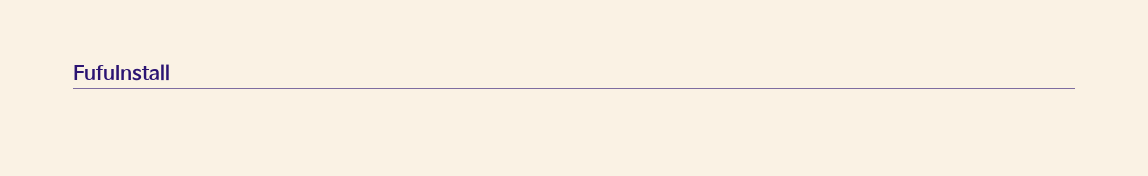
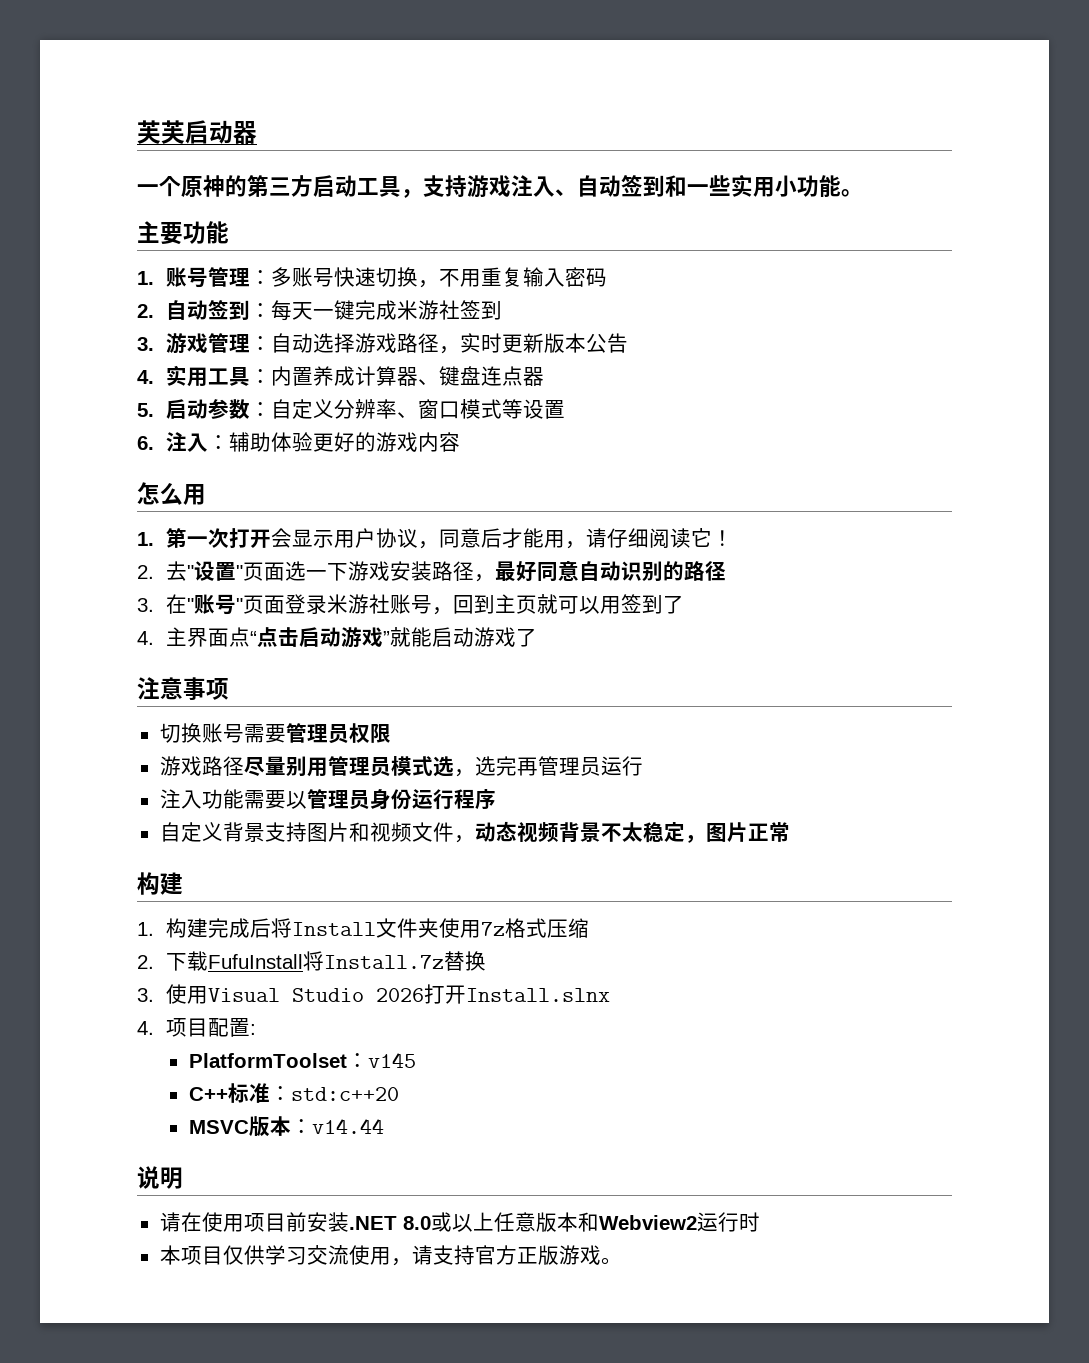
[73,64,170,81] FufuInstall -> [137,120,257,144] [137,174,863,198] [137,221,229,245] [137,267,608,288] [137,300,503,321] [137,333,629,354] [137,365,545,387] [137,399,566,419] [137,432,461,452] [137,482,206,505] [137,528,734,549] [137,561,727,582] [137,594,685,615] [137,627,538,648] [137,677,229,700] [159,723,391,744] [159,756,643,777] [159,789,496,810] [159,821,790,843] [137,872,183,895] [137,918,590,938] [137,951,487,971] [137,984,611,1004] [137,1018,257,1037] [188,1052,416,1068] [188,1083,399,1103] [188,1116,384,1137] [137,1166,183,1189] [159,1212,760,1232] [159,1245,622,1266] 芙芙启动器 // 一个原神的第三方启动工具，支持游戏注入、自动签到和一些实用小功能。 // 主要功能 // 1.账号管理：多账号快速切换，不用重复输入密码 // 2.自动签到：每天一键完成米游社签到 // 3.游戏管理：自动选择游戏路径，实时更新版本公告 // 4.实用工具：内置养成计算器、键盘连点器 // 5.启动参数：自定义分辨率、窗口模式等设置 // 6.注入：辅助体验更好的游戏内容 // 怎么用 // 1.第一次打开会显示用户协议，同意后才能用，请仔细阅读它！ // 2.去"设置"页面选一下游戏安装路径，最好同意自动识别的路径 // 3.在"账号"页面登录米游社账号，回到主页就可以用签到了 // 4.主界面点“点击启动游戏”就能启动游戏了 // 注意事项 // 切换账号需要管理员权限 // 游戏路径尽量别用管理员模式选，选完再管理员运行 // 注入功能需要以管理员身份运行程序 // 自定义背景支持图片和视频文件，动态视频背景不太稳定，图片正常 // 构建 // 1.构建完成后将Install文件夹使用7z格式压缩 // 2.下载FufuInstall将Install.7z替换 // 3.使用Visual Studio 2026打开Install.slnx // 4.项目配置: // PlatformToolset：v145 // C++标准：std:c++20 // MSVC版本：v14.44 // 说明 // 请在使用项目前安装.NET 8.0或以上任意版本和Webview2运行时 // 本项目仅供学习交流使用，请支持官方正版游戏。

